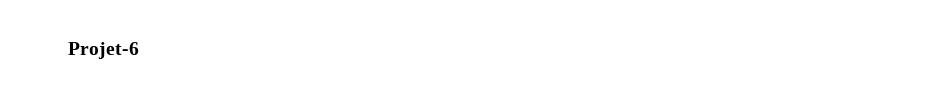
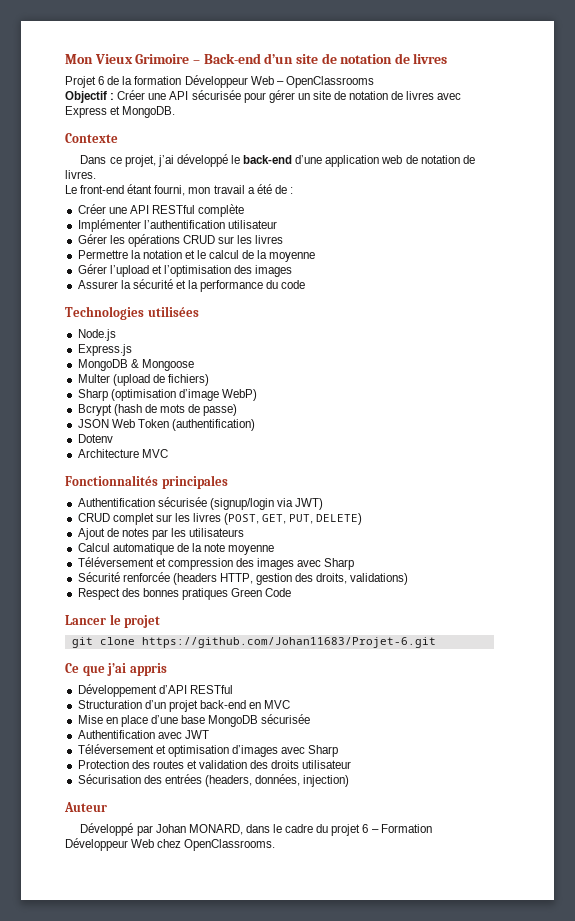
[68,42,139,59] Projet-6 -> [65,53,448,64] [65,75,374,88] [65,90,462,103] [65,106,176,118] [65,133,118,143] [80,154,475,167] [65,170,96,179] [65,184,293,196] [77,204,245,217] [77,219,277,232] [77,234,284,247] [77,250,316,262] [77,264,293,277] [77,279,306,292] [65,306,199,320] [77,329,116,341] [77,344,132,356] [77,359,194,371] [77,374,209,386] [77,389,257,401] [77,404,238,416] [77,419,255,431] [77,434,113,443] [77,449,168,458] [65,475,228,489] [77,497,324,510] [77,513,363,525] [77,528,245,540] [77,543,275,555] [77,557,355,570] [77,572,409,585] [77,588,292,600] [65,614,161,628] [71,637,436,648] [65,663,167,676] [77,684,233,697] [77,700,291,712] [77,714,311,727] [77,730,209,739] [77,744,339,757] [77,760,352,769] [77,774,350,787] [64,802,107,812] [80,823,432,836] [65,838,276,851] Mon Vieux Grimoire – Back-end d’un site de notation de livres // Projet 6 de la formation Développeur Web – OpenClassrooms // Objectif : Créer une API sécurisée pour gérer un site de notation de livres avec Express et MongoDB. // Contexte // Dans ce projet, j’ai développé le back-end d’une application web de notation de livres. // Le front-end étant fourni, mon travail a été de : // Créer une API RESTful complète // Implémenter l’authentification utilisateur // Gérer les opérations CRUD sur les livres // Permettre la notation et le calcul de la moyenne // Gérer l’upload et l’optimisation des images // Assurer la sécurité et la performance du code // Technologies utilisées // Node.js // Express.js // MongoDB & Mongoose // Multer (upload de fichiers) // Sharp (optimisation d’image WebP) // Bcrypt (hash de mots de passe) // JSON Web Token (authentification) // Dotenv // Architecture MVC // Fonctionnalités principales // Authentification sécurisée (signup/login via JWT) // CRUD complet sur les livres (POST, GET, PUT, DELETE) // Ajout de notes par les utilisateurs // Calcul automatique de la note moyenne // Téléversement et compression des images avec Sharp // Sécurité renforcée (headers HTTP, gestion des droits, validations) // Respect des bonnes pratiques Green Code // Lancer le projet // git clone https://github.com/Johan11683/Projet-6.git // Ce que j’ai appris // Développement d’API RESTful // Structuration d’un projet back-end en MVC // Mise en place d’une base MongoDB sécurisée // Authentification avec JWT // Téléversement et optimisation d’images avec Sharp // Protection des routes et validation des droits utilisateur // Sécurisation des entrées (headers, données, injection) // Auteur // Développé par Johan MONARD, dans le cadre du projet 6 – Formation Développeur Web chez OpenClassrooms.

